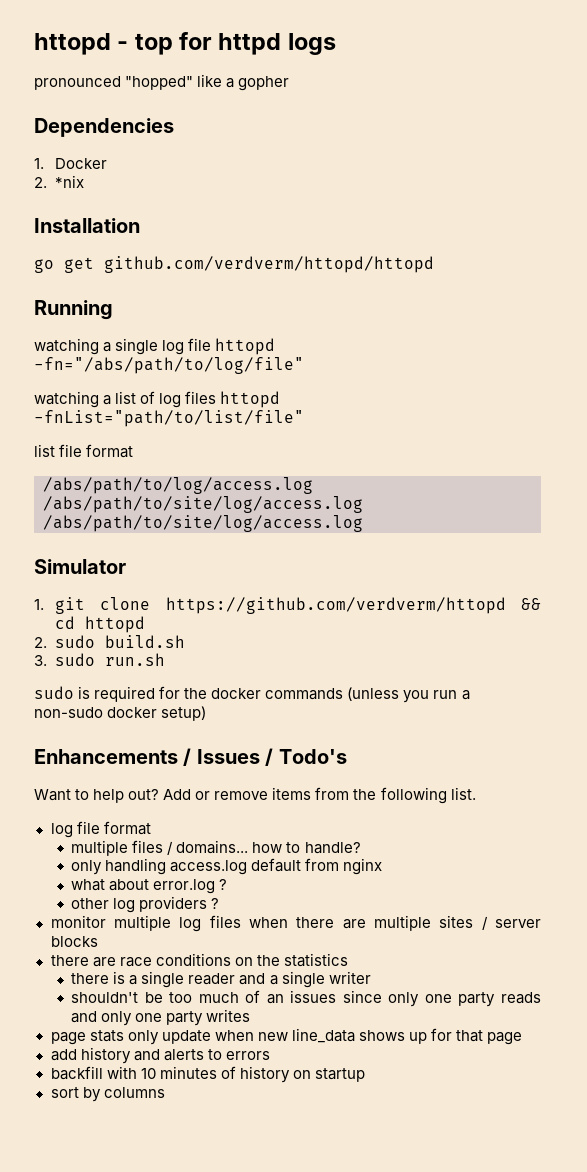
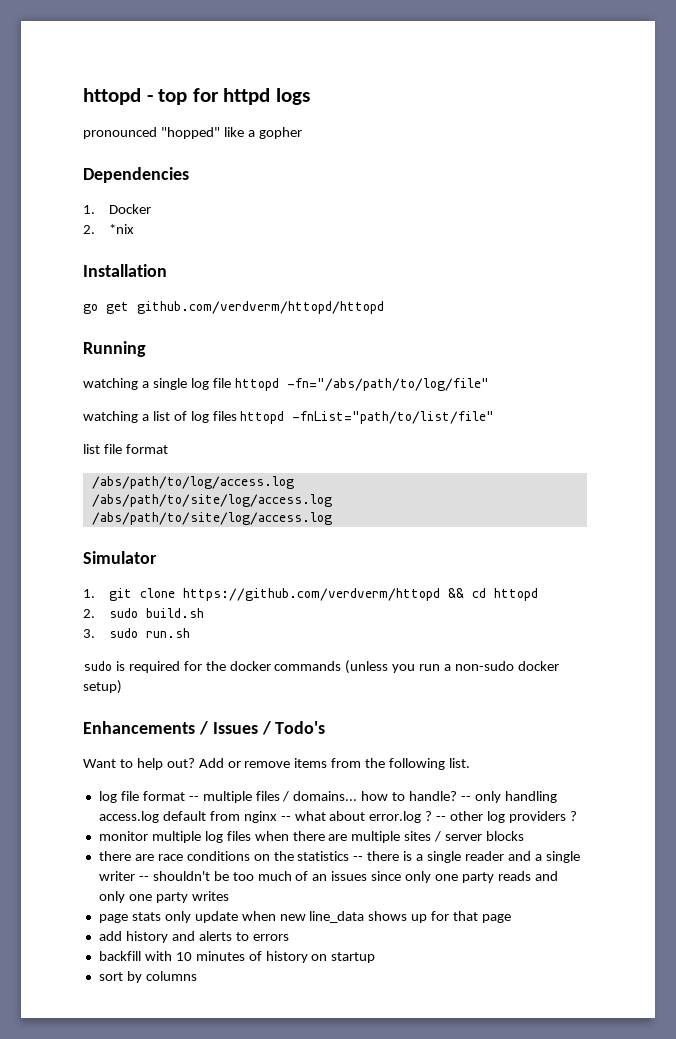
(151, 828) // -> [188,796,199,801] --
(361, 848) // -> [461,796,472,801] --
(383, 866) // -> [280,816,291,821] --
(228, 884) // -> [436,816,447,821] --
(348, 960) // -> [353,856,364,861] --
(371, 977) // -> [138,876,149,881] --

